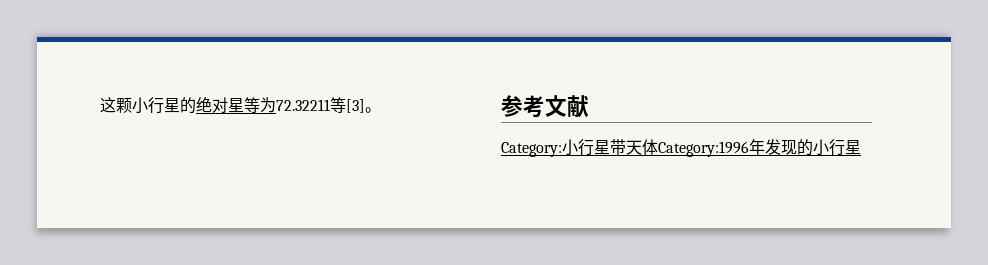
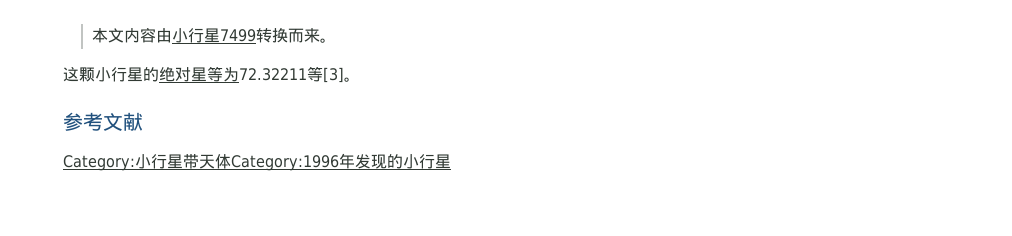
(100, 105) none -> [91,27,336,43] 本文内容由小行星7499转换而来。 //

